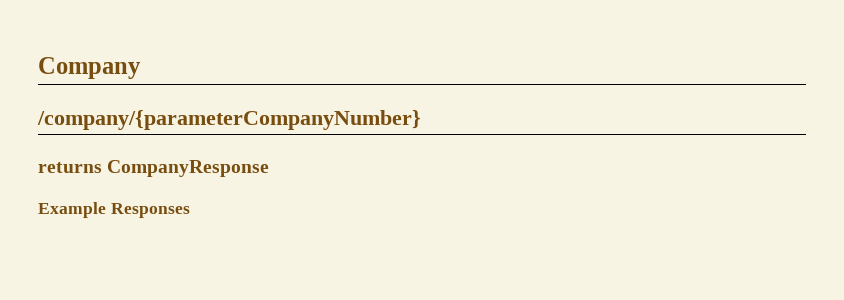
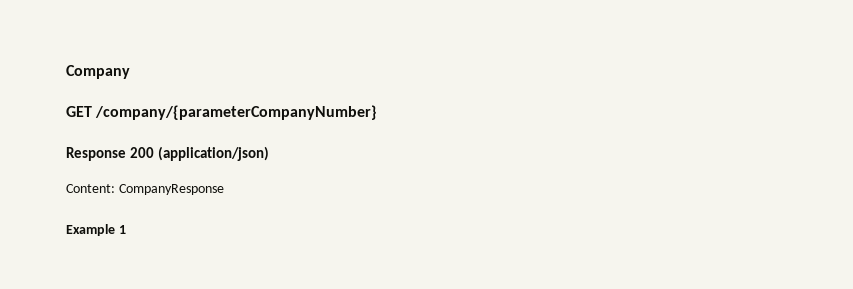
(141, 68) none -> [66,106,92,117] GET
[38,162,102,173] returns -> [66,146,269,161] [66,184,115,193] Response 200 (application/json) // Content:
[110,203,190,218] Responses -> [118,225,126,234] 1

